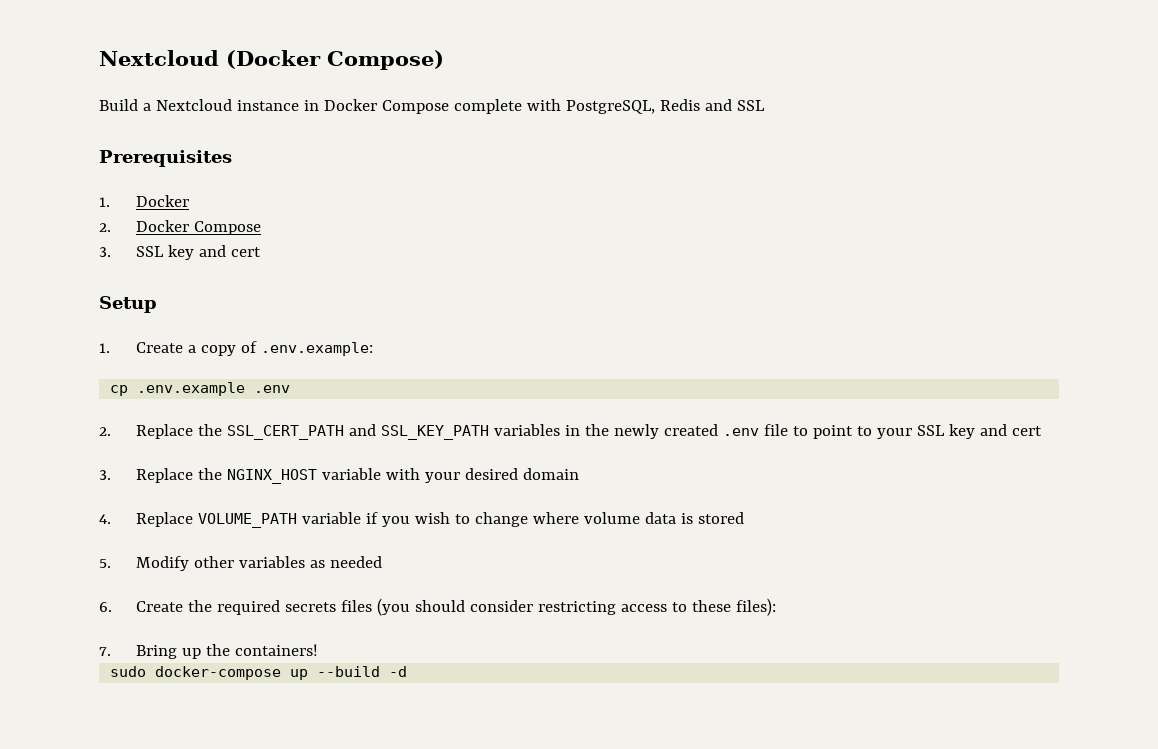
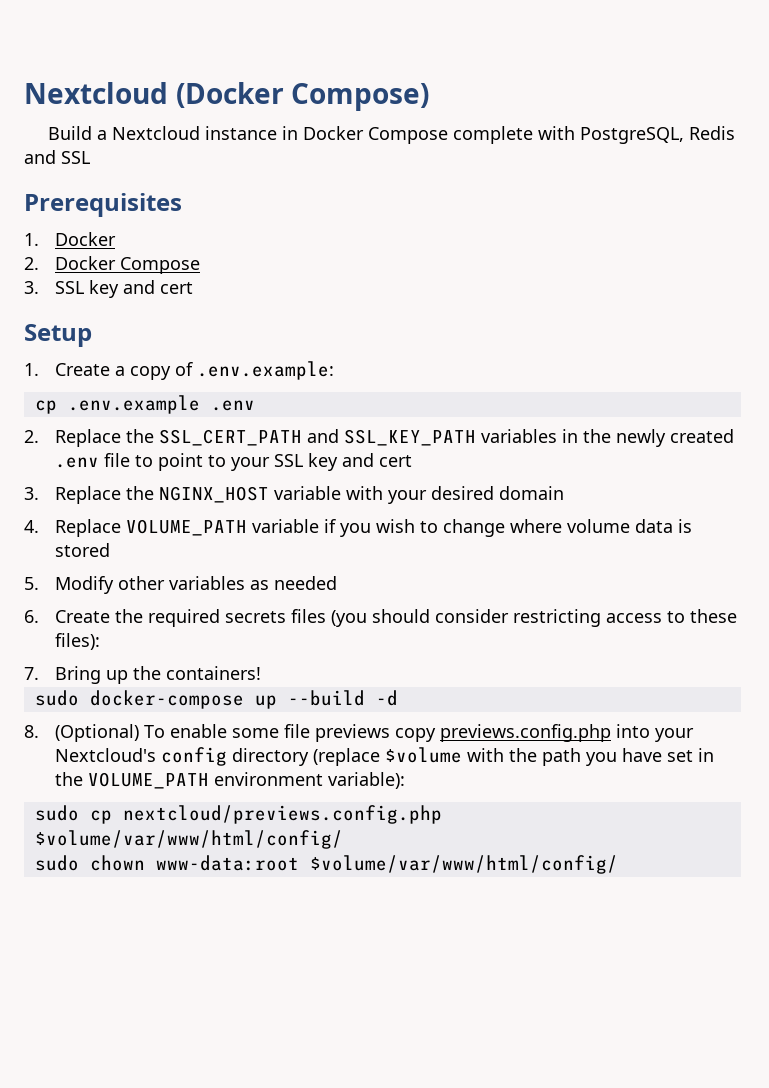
(408, 671) none -> [24,724,694,742] [54,747,714,766] [54,772,405,789] [34,805,442,824] [34,830,343,849] [34,855,618,874] // 8. (Optional) To enable some file previews copy previews.config.php into your Nextcloud's config directory (replace $volume with the path you have set in the VOLUME_PATH environment variable): // sudo cp nextcloud/previews.config.php $volume/var/www/html/config/ // sudo chown www-data:root $volume/var/www/html/config/

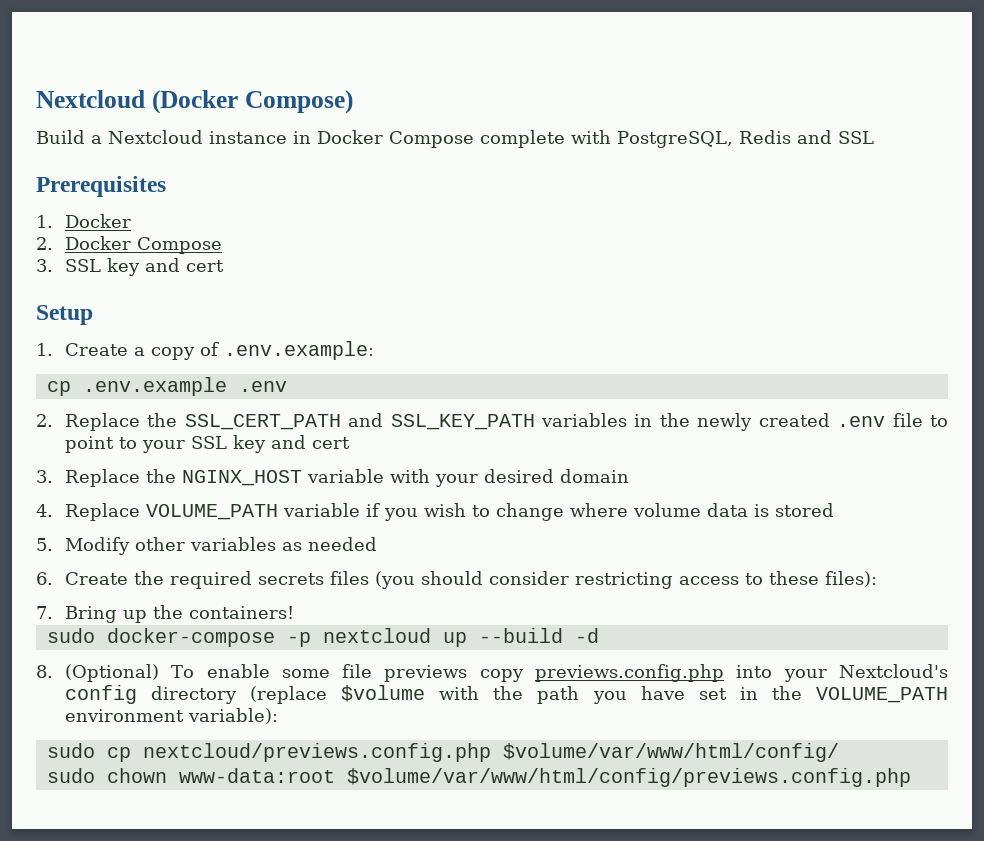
(244, 699) none -> [286,628,431,647] -p nextcloud
[309,855,618,874] $volume/var/www/html/config/ -> [346,768,911,787] $volume/var/www/html/config/previews.config.php

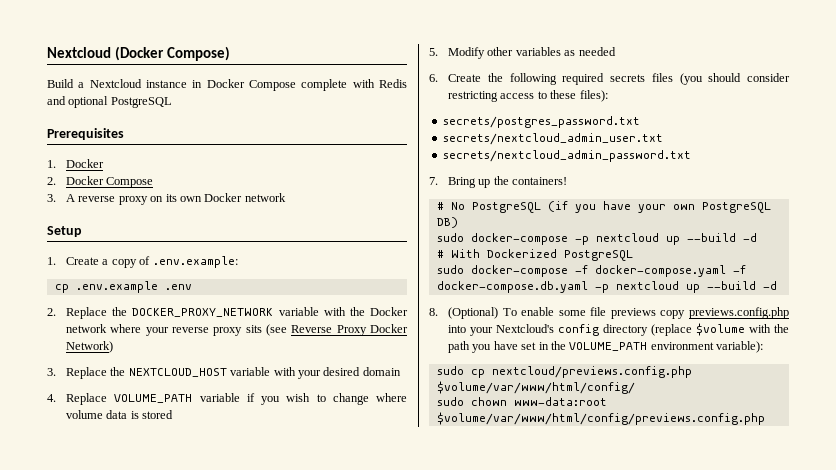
[617,131,733,148] PostgreSQL, -> (375, 83) none
[837,131,874,144] SSL -> [68,96,172,108] optional PostgreSQL
[64,258,224,276] SSL key and cert -> [66,193,286,205] A reverse proxy on its own Docker network
[184,413,949,431] [64,435,350,453] SSL_CERT_PATH and SSL_KEY_PATH variables in the newly created .env file to point to your SSL key and cert -> [132,307,408,317] [66,324,408,336] [66,341,114,353] DOCKER_PROXY_NETWORK variable with the Docker network where your reverse proxy sits (see Reverse Proxy Docker Network)
[181,470,302,486] NGINX_HOST -> [128,368,227,377] NEXTCLOUD_HOST
(164, 578) none -> [509,73,557,85] following
(877, 579) none -> [442,116,640,128] [442,133,663,145] [442,150,691,162] // secrets/postgres_password.txt // secrets/nextcloud_admin_user.txt // secrets/nextcloud_admin_password.txt
(294, 612) none -> [436,201,771,213] [436,217,458,228] // # No PostgreSQL (if you have your own PostgreSQL DB)
(599, 635) none -> [436,249,633,261] [436,265,746,277] [436,281,777,293] // # With Dockerized PostgreSQL // sudo docker-compose -f docker-compose.yaml -f docker-compose.db.yaml -p nextcloud up --build -d

